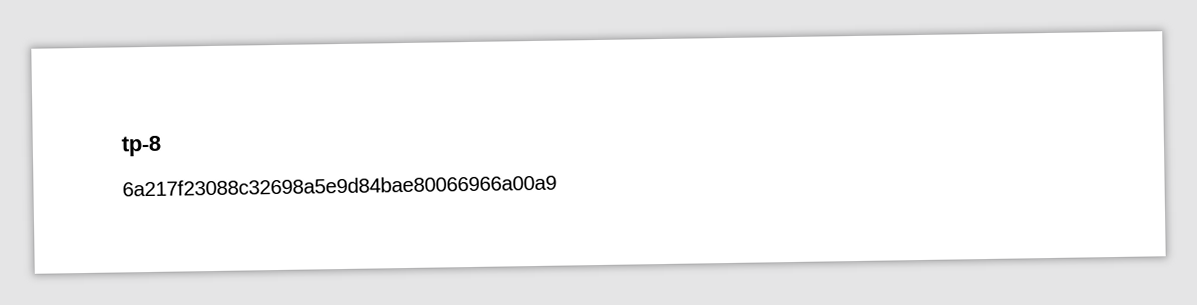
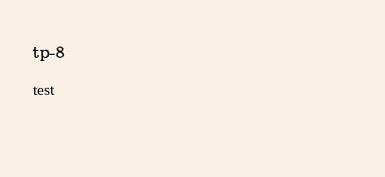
[122,174,557,197] 6a217f23088c32698a5e9d84bae80066966a00a9 -> [32,85,56,96] test

